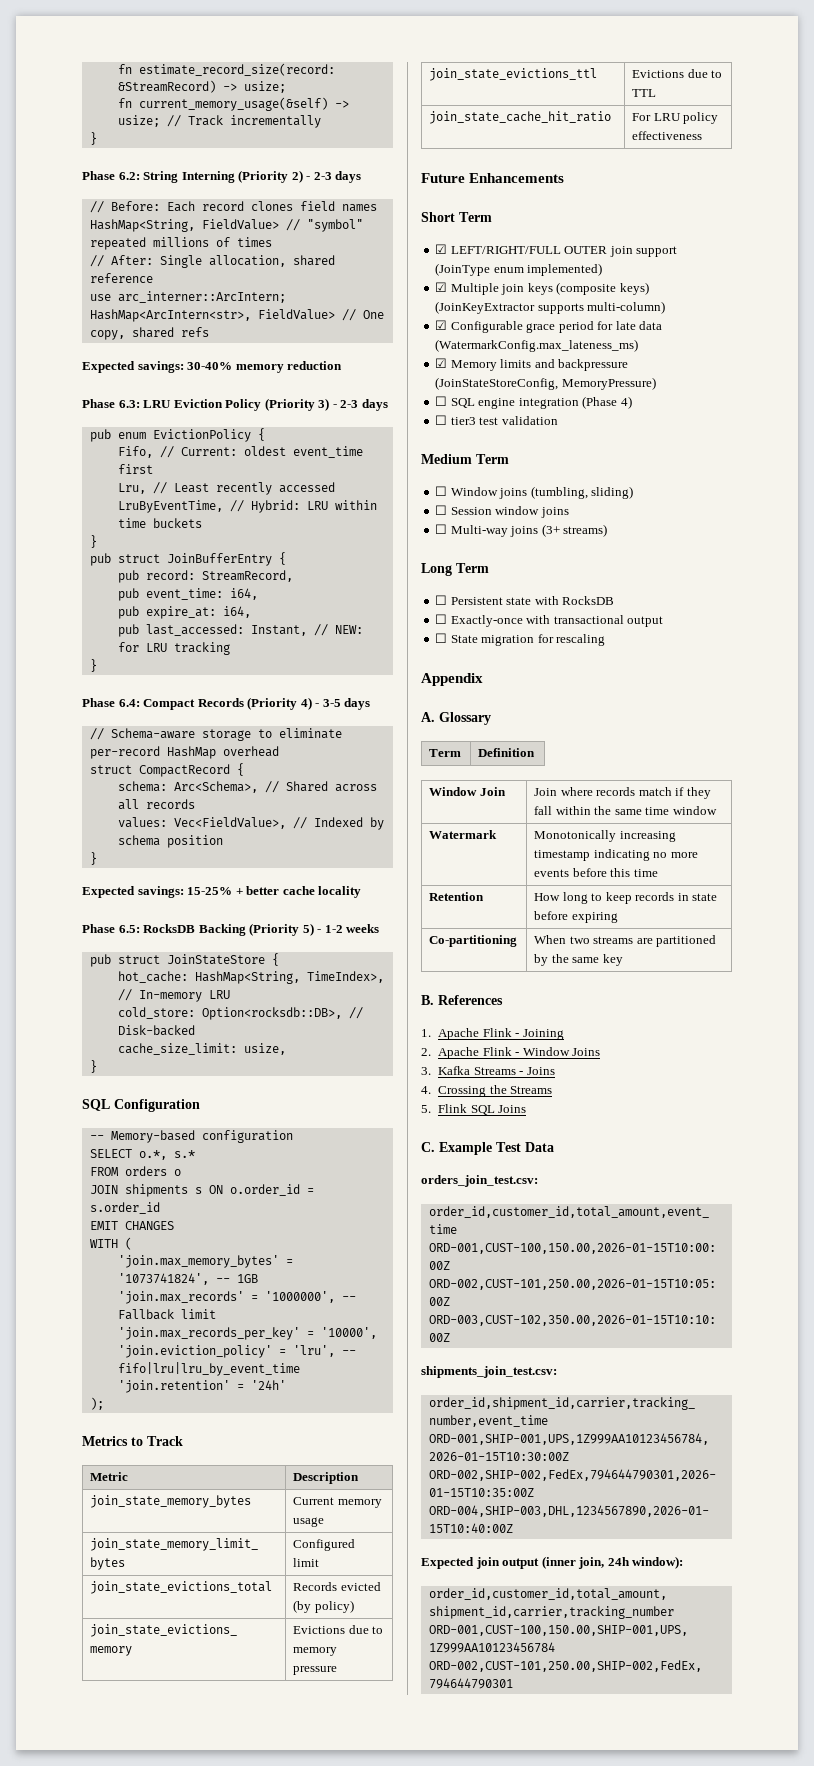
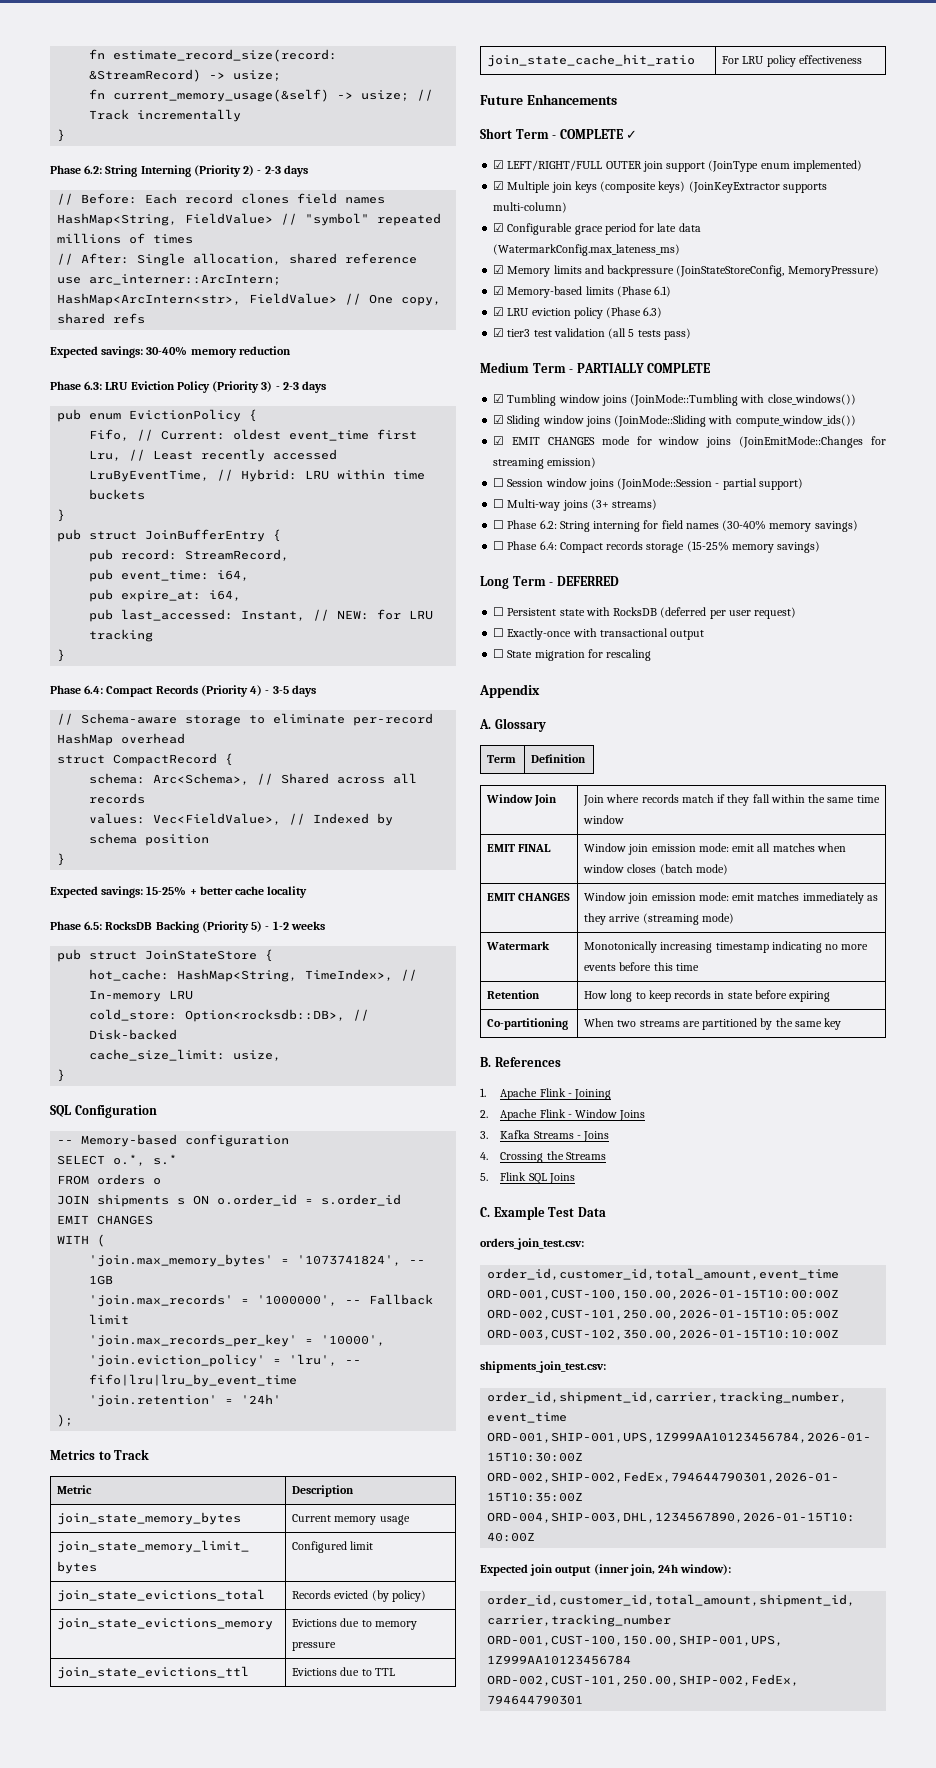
(492, 217) none -> [552,129,638,139] - COMPLETE ✓
[435,396,632,409] [435,415,558,425] [421,454,509,464] [435,486,634,499] ☐ SQL engine integration (Phase 4) // ☐ tier3 test validation // Medium Term // ☐ Window joins (tumbling, sliding) -> [493,286,672,298] [493,307,663,319] [493,328,691,340] [480,362,711,373] [493,394,856,406] [493,415,856,427] [493,436,886,448] [493,457,597,469] ☑ Memory-based limits (Phase 6.1) // ☑ LRU eviction policy (Phase 6.3) // ☑ tier3 test validation (all 5 tests pass) // Medium Term - PARTIALLY COMPLETE // ☑ Tumbling window joins (JoinMode::Tumbling with close_windows()) // ☑ Sliding window joins (JoinMode::Sliding with compute_window_ids()) // ☑ EMIT CHANGES mode for window joins (JoinEmitMode::Changes for streaming emission)
(569, 512) none -> [617,478,803,490] (JoinMode::Session - partial support)
(608, 530) none -> [493,520,858,532] [493,541,821,553] // ☐ Phase 6.2: String interning for field names (30-40% memory savings) // ☐ Phase 6.4: Compact records storage (15-25% memory savings)
(489, 568) none -> [549,576,619,586] - DEFERRED
(615, 600) none -> [660,607,797,619] (deferred per user request)
(717, 810) none -> [487,844,552,852] [584,843,846,855] [583,864,728,875] [487,893,571,901] [584,892,878,904] [584,913,734,925] // EMIT FINAL | Window join emission mode: emit all matches when window closes (batch mode) // EMIT CHANGES | Window join emission mode: emit matches immediately as they arrive (streaming mode)

